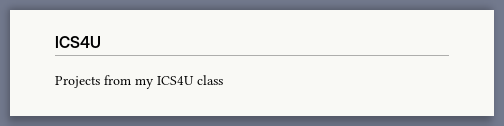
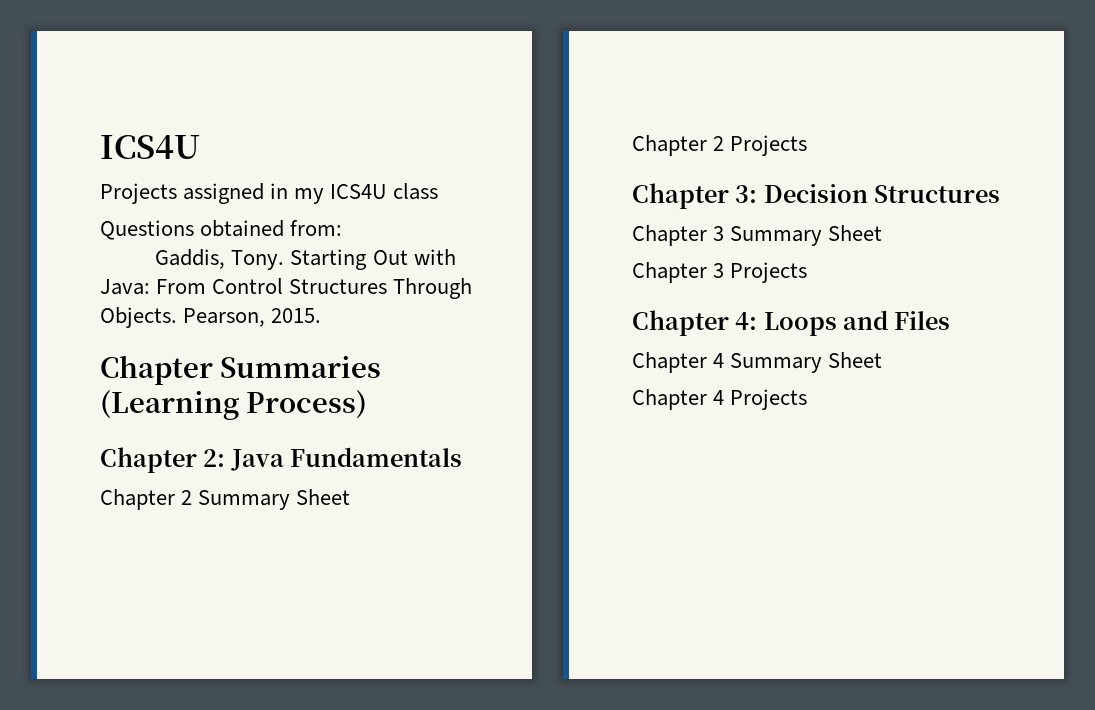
[104,75,131,85] from -> [183,183,289,204] assigned in
(223, 80) none -> [100,220,343,240] [155,249,456,270] [100,278,473,299] [100,307,322,328] [100,355,382,385] [100,390,368,420] [100,447,463,473] [100,489,351,510] [632,135,808,156] [632,183,1001,209] [632,225,883,246] [632,262,808,283] [632,310,951,336] [632,352,883,373] [632,389,808,410] // Questions obtained from: // Gaddis, Tony. Starting Out with Java: From Control Structures Through Objects. Pearson, 2015. // Chapter Summaries (Learning Process) // Chapter 2: Java Fundamentals // Chapter 2 Summary Sheet // Chapter 2 Projects // Chapter 3: Decision Structures // Chapter 3 Summary Sheet // Chapter 3 Projects // Chapter 4: Loops and Files // Chapter 4 Summary Sheet // Chapter 4 Projects

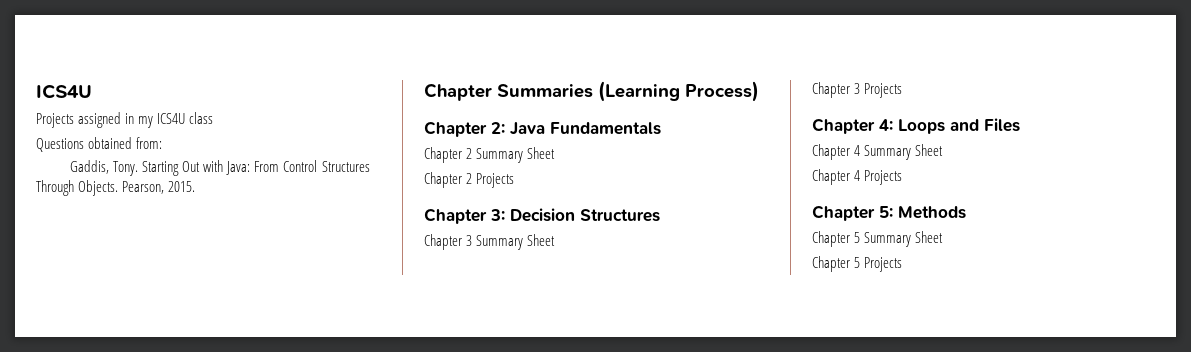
(808, 399) none -> [812,205,966,221] [812,231,944,247] [812,256,903,272] // Chapter 5: Methods // Chapter 5 Summary Sheet // Chapter 5 Projects

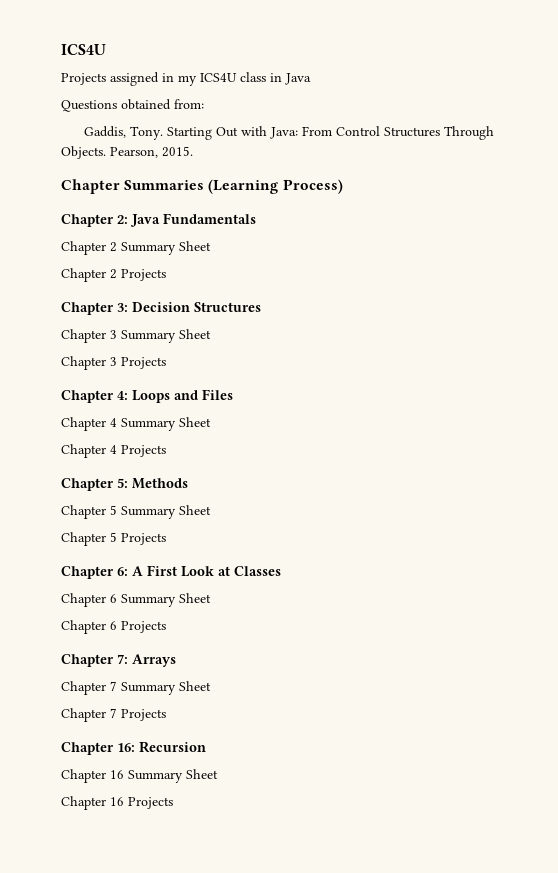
(214, 118) none -> [270,73,311,85] in Java
(903, 264) none -> [61,565,281,579] [61,593,211,607] [61,620,166,634] [61,654,176,667] [61,681,211,695] [61,708,166,722] [61,741,206,755] [61,769,218,783] [61,796,173,810] // Chapter 6: A First Look at Classes // Chapter 6 Summary Sheet // Chapter 6 Projects // Chapter 7: Arrays // Chapter 7 Summary Sheet // Chapter 7 Projects // Chapter 16: Recursion // Chapter 16 Summary Sheet // Chapter 16 Projects

